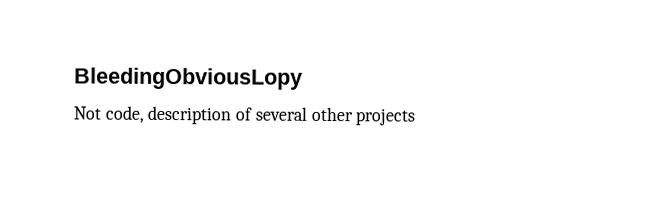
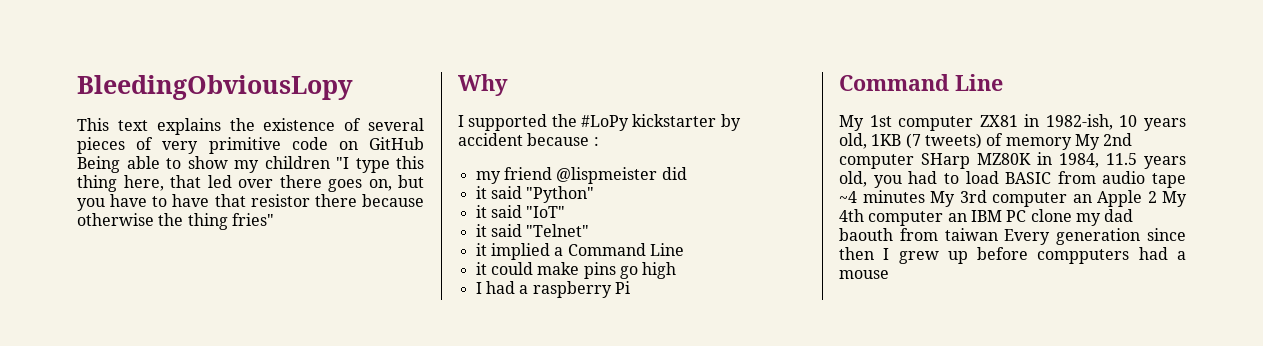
[73,105,416,126] Not code, description of several other projects -> [77,118,424,135] [77,137,424,154] [77,156,424,173] [77,175,424,192] [77,194,424,211] [77,213,274,230] [458,74,508,96] [458,114,741,131] [458,133,599,146] [475,167,687,184] [475,186,595,203] [475,205,566,218] [475,224,590,237] [475,243,684,260] [475,262,677,279] [475,281,630,298] [839,74,1003,91] [839,114,1186,131] [839,133,1133,150] [839,152,1186,169] [839,171,1186,188] [839,190,1187,207] [839,209,1134,226] [839,228,1186,245] [839,247,1186,264] [839,270,889,279] This text explains the existence of several pieces of very primitive code on GitHub Being able to show my children "I type this thing here, that led over there goes on, but you have to have that resistor there because otherwise the thing fries" // Why // I supported the #LoPy kickstarter by accident because : // my friend @lispmeister did // it said "Python" // it said "IoT" // it said "Telnet" // it implied a Command Line // it could make pins go high // I had a raspberry Pi // Command Line // My 1st computer ZX81 in 1982-ish, 10 years old, 1KB (7 tweets) of memory My 2nd computer SHarp MZ80K in 1984, 11.5 years old, you had to load BASIC from audio tape ~4 minutes My 3rd computer an Apple 2 My 4th computer an IBM PC clone my dad baouth from taiwan Every generation since then I grew up before compputers had a mouse

